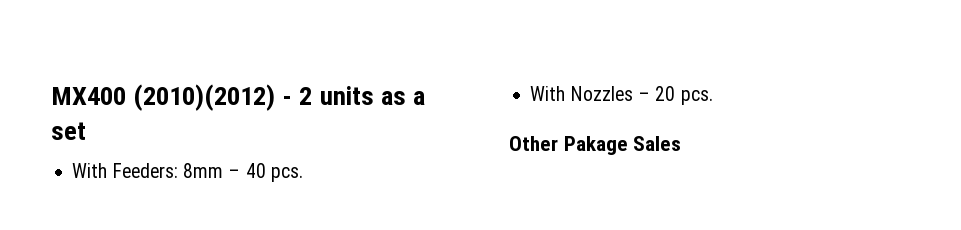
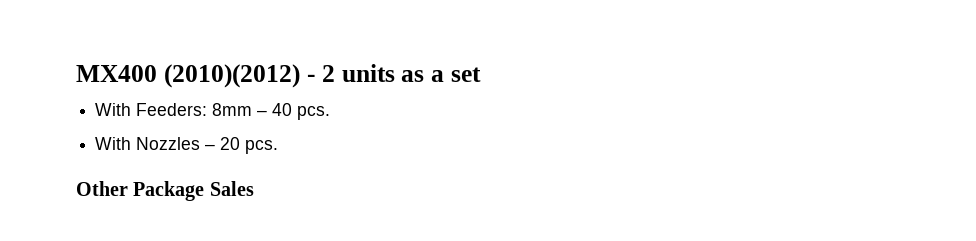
[563,136,628,155] Pakage -> [133,181,205,201] Package

